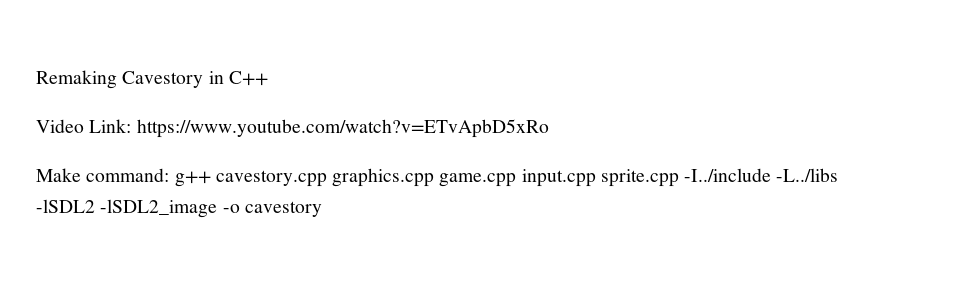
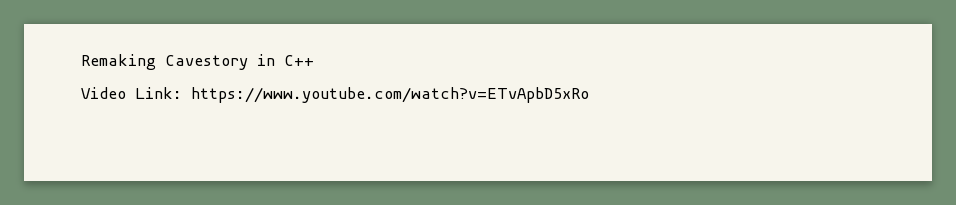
[36,168,839,187] [36,199,322,218] // Make command: g++ cavestory.cpp graphics.cpp game.cpp input.cpp sprite.cpp -I../include -L../libs -lSDL2 -lSDL2_image -o cavestory -> (589, 95) none

